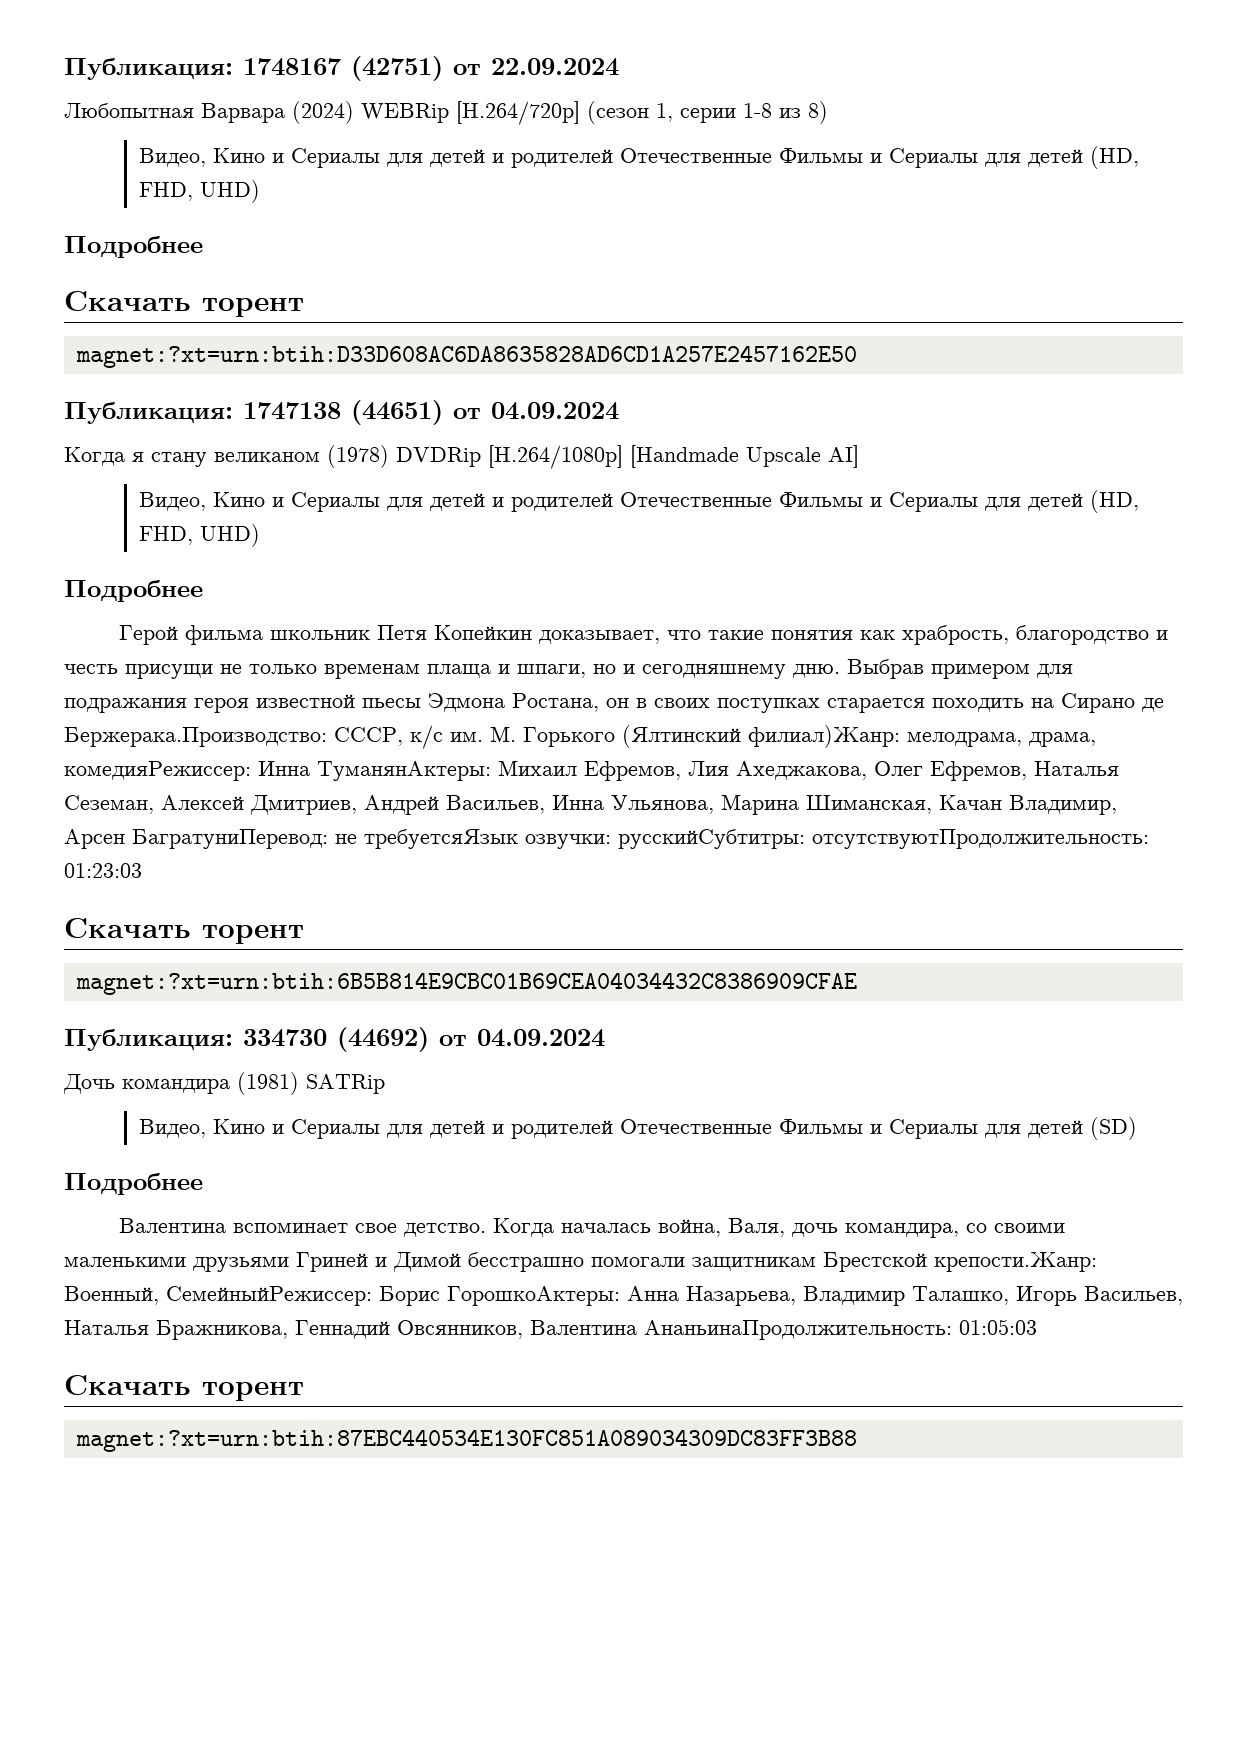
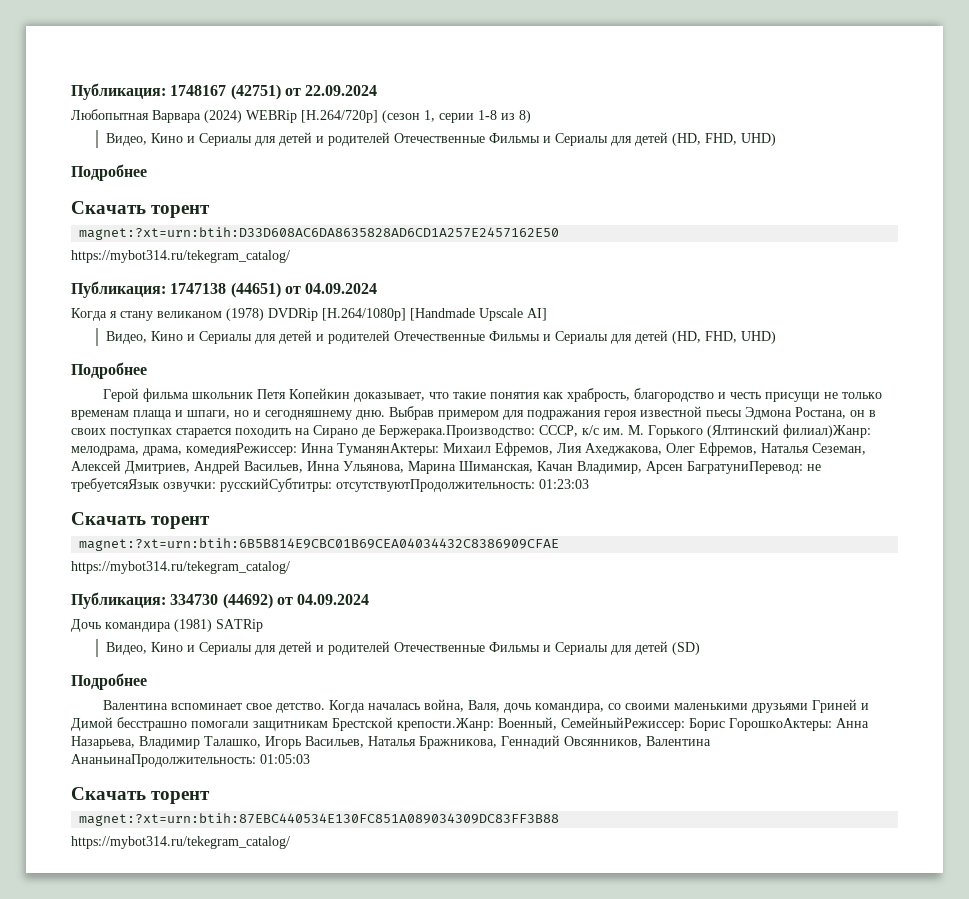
(857, 356) none -> [71,250,290,263] // https://mybot314.ru/tekegram_catalog/
(857, 983) none -> [71,561,290,574] // https://mybot314.ru/tekegram_catalog/
(857, 1440) none -> [71,836,290,849] // https://mybot314.ru/tekegram_catalog/

